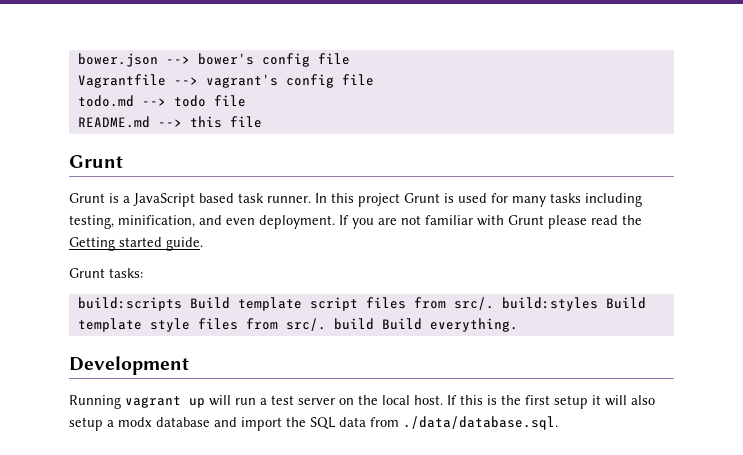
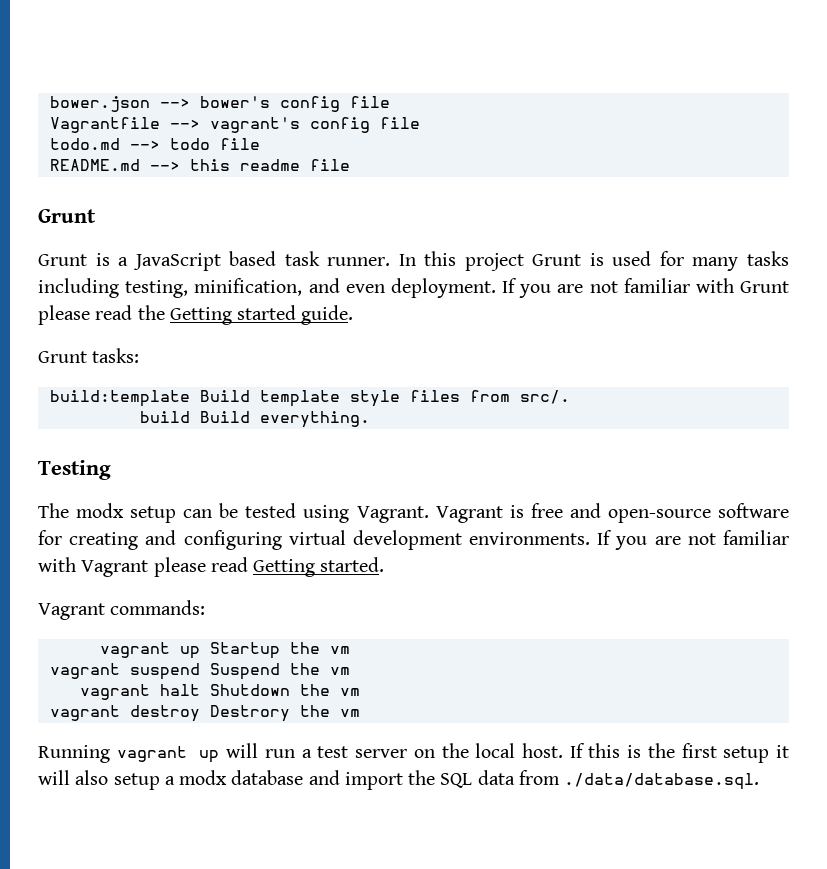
(222, 122) none -> [239,159,300,171] readme
[77,297,598,311] build:scripts Build template script files from src/. build:styles -> [49,390,190,407] build:template
(326, 324) none -> (570, 397) //
[69,356,189,375] Development -> [38,460,111,480] [38,503,790,523] [38,530,789,550] [38,557,385,577] [38,600,206,620] [99,642,350,659] [49,663,350,680] [79,684,360,700] [49,705,360,722] Testing // The modx setup can be tested using Vagrant. Vagrant is free and open-source software for creating and configuring virtual development environments. If you are not familiar with Vagrant please read Getting started. // Vagrant commands: // vagrant up Startup the vm // vagrant suspend Suspend the vm // vagrant halt Shutdown the vm // vagrant destroy Destrory the vm

